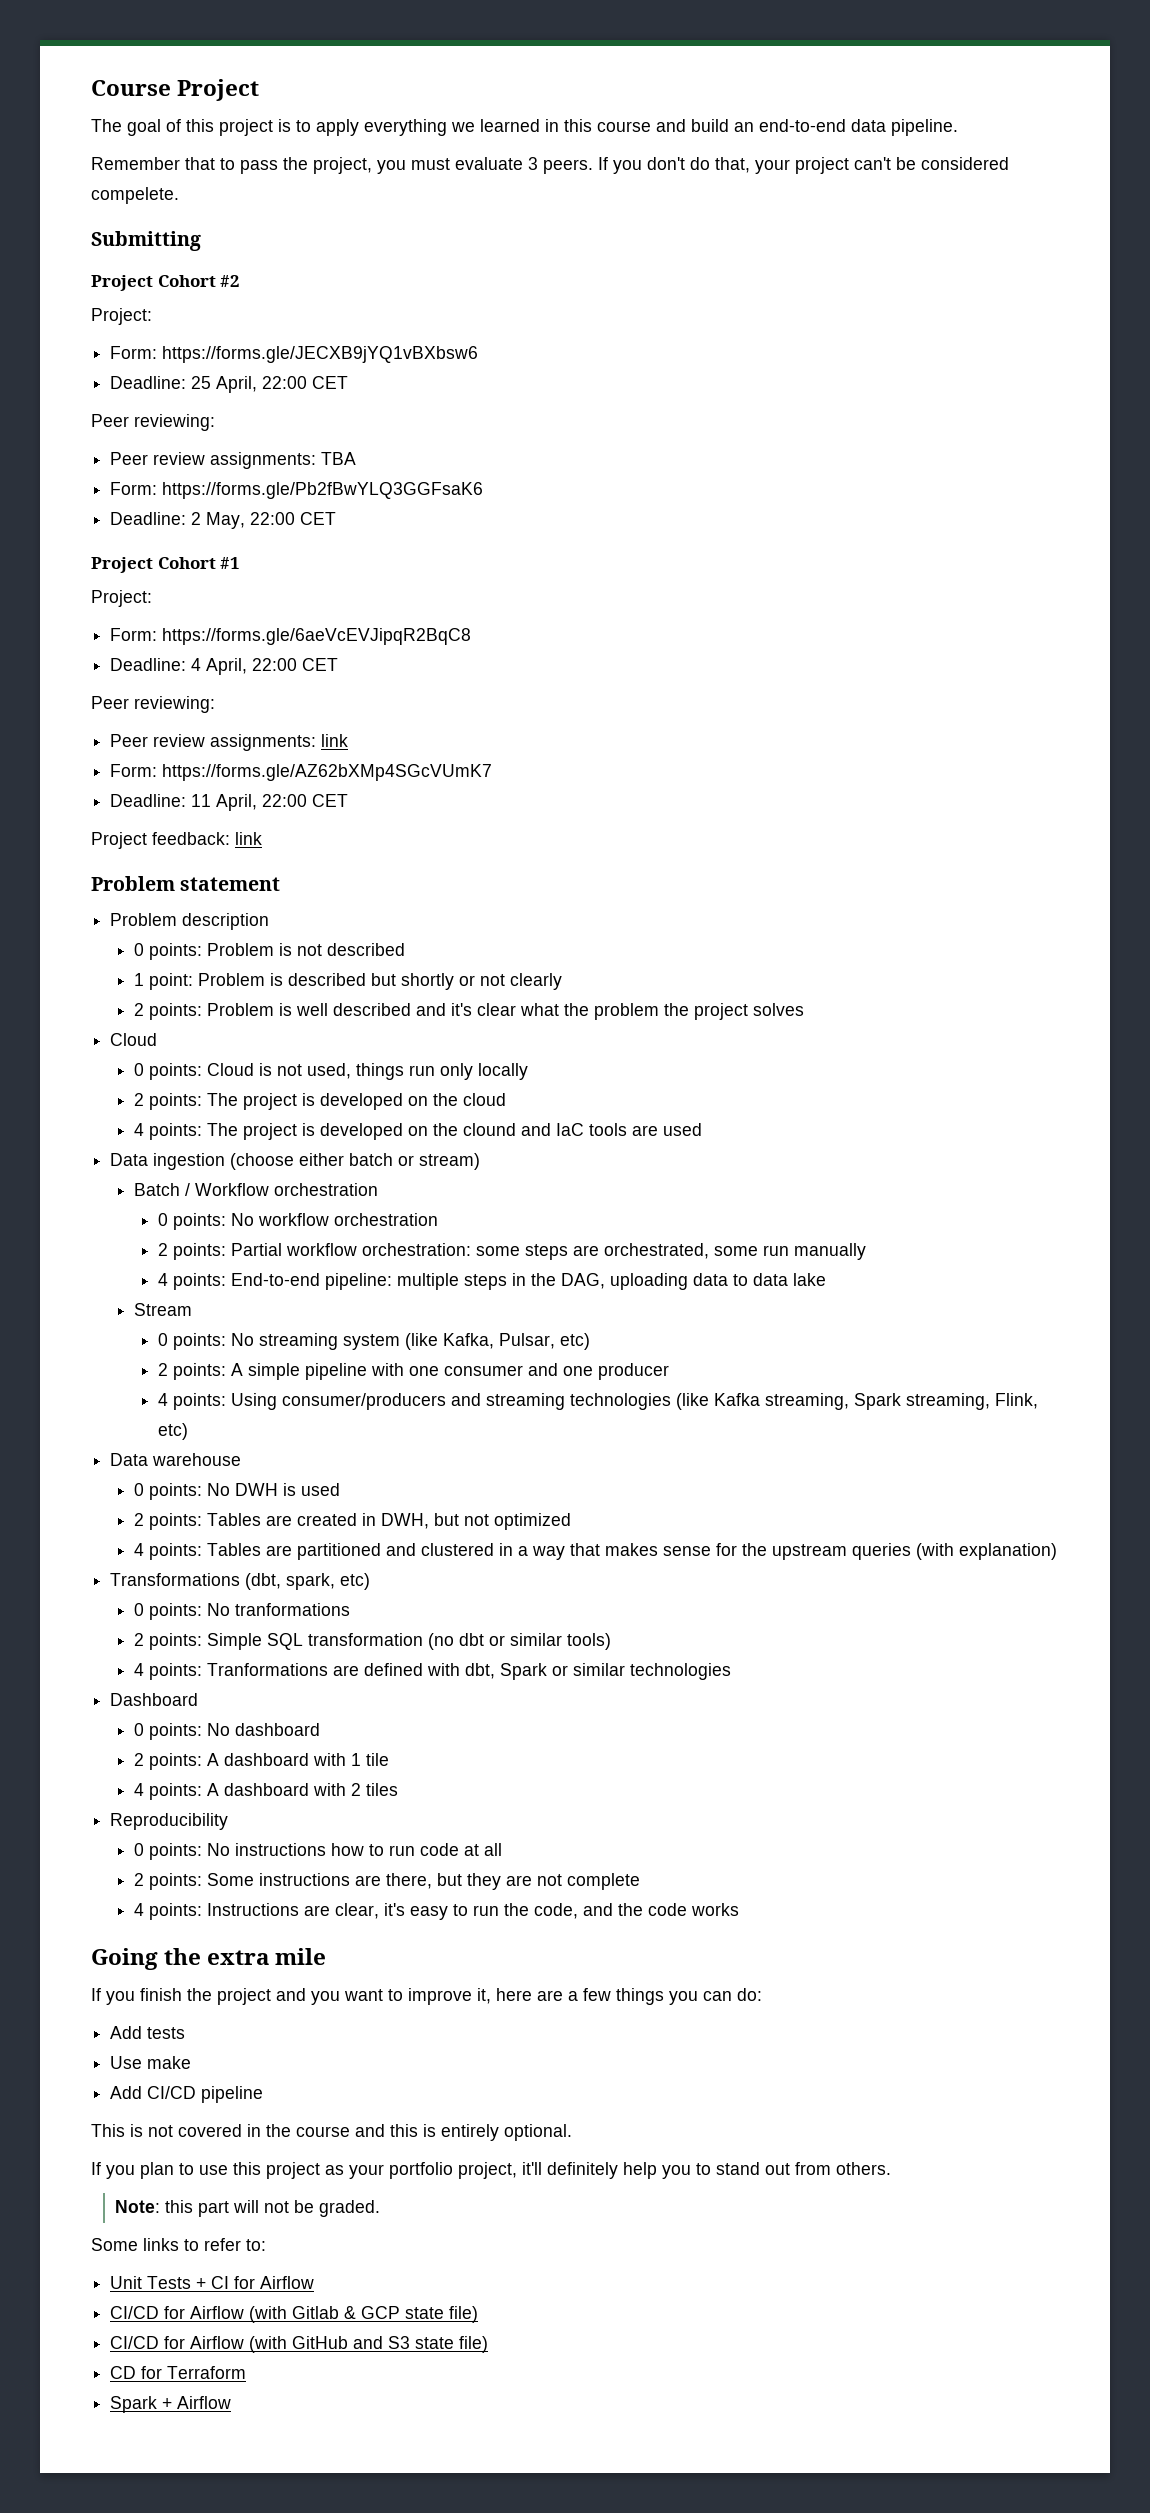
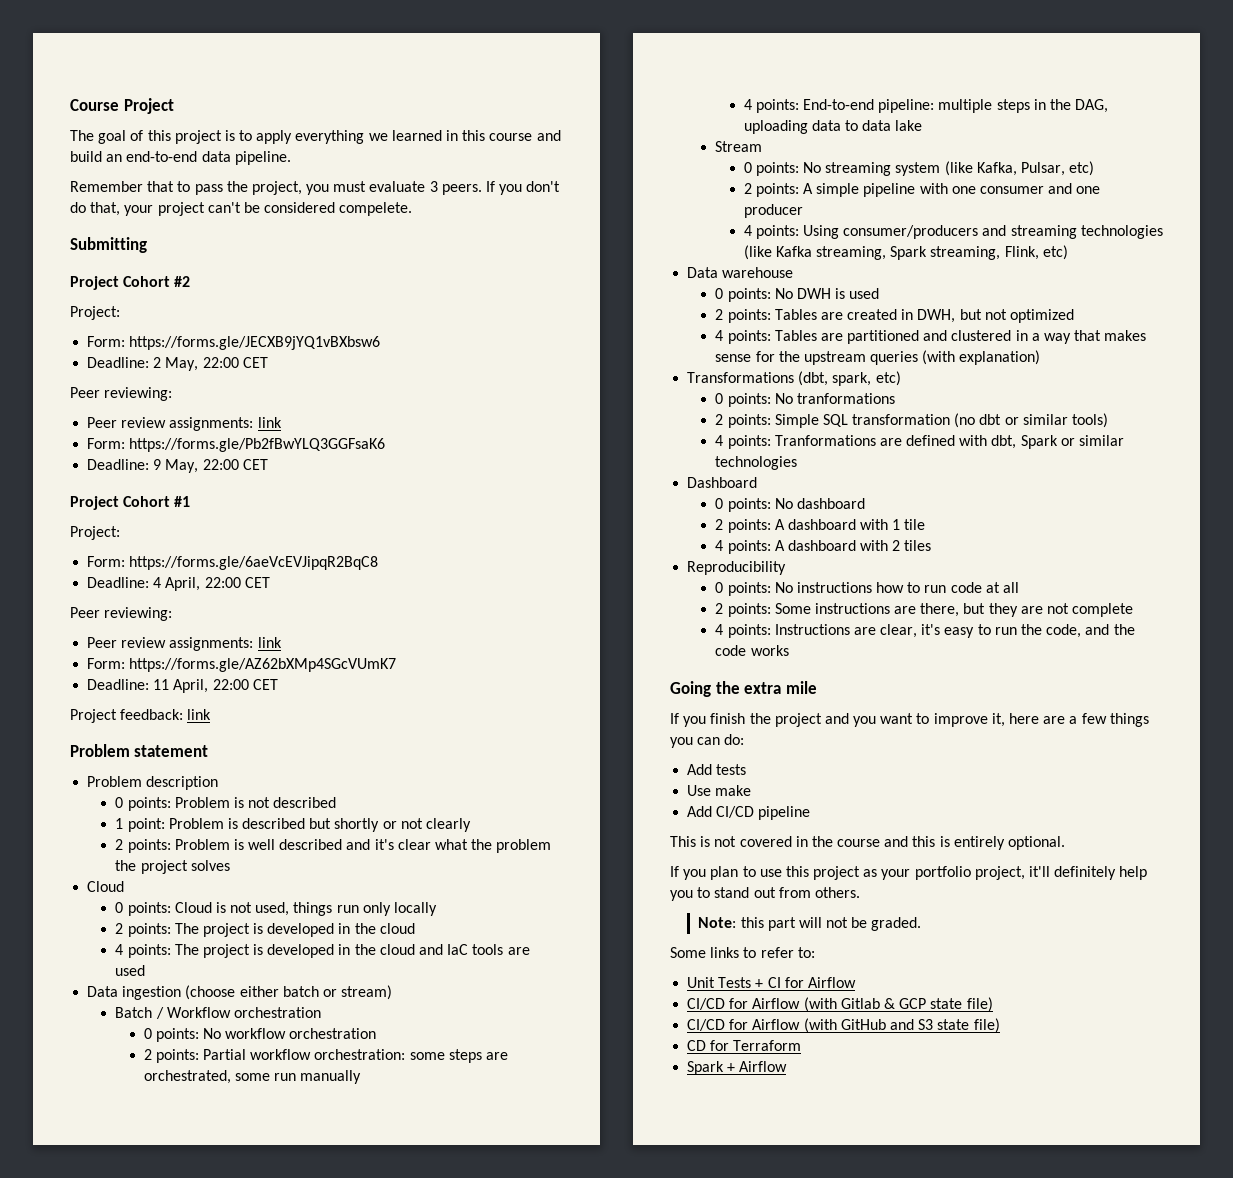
[191,376,349,393] [91,414,215,431] [110,452,357,469] 25 April, 22:00 CET // Peer reviewing: // Peer review assignments: TBA -> [153,357,268,371] [70,387,173,401] [87,417,282,431] 2 May, 22:00 CET // Peer reviewing: // Peer review assignments: link
[191,512,202,525] 2 -> [153,459,162,470] 9
[408,1096,429,1106] on -> [338,923,351,934] in
[408,1123,517,1136] on the clound -> [338,944,415,955] in the cloud

